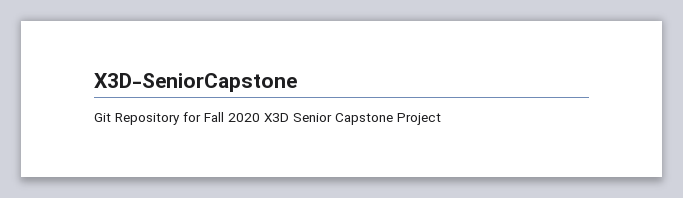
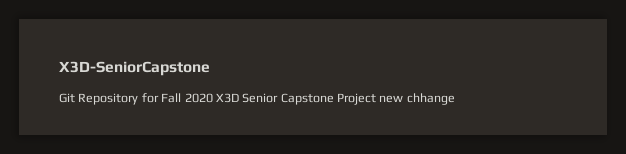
(441, 119) none -> [379,93,455,105] new chhange

